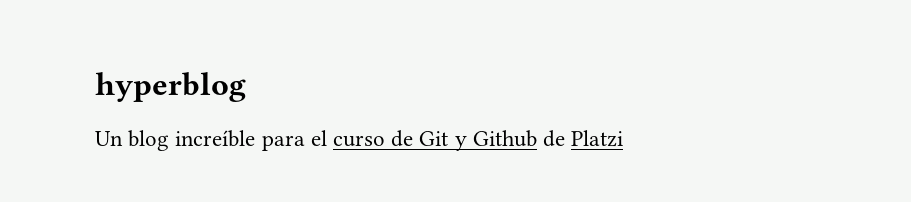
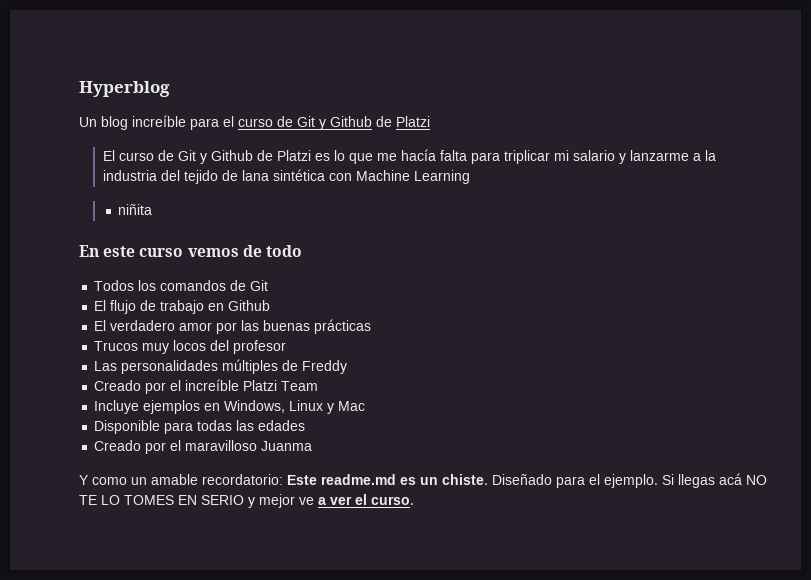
[95,72,246,102] hyperblog -> [79,81,170,97] Hyperblog
(624, 138) none -> [103,149,717,164] [103,169,471,184] [118,204,153,215] [79,245,302,257] [94,280,269,291] [94,300,271,314] [94,319,372,334] [94,340,287,354] [94,359,348,374] [94,379,319,394] [94,400,366,414] [94,420,306,434] [94,440,313,454] [79,473,767,488] [79,494,414,508] // El curso de Git y Github de Platzi es lo que me hacía falta para triplicar mi salario y lanzarme a la industria del tejido de lana sintética con Machine Learning // niñita // En este curso vemos de todo // Todos los comandos de Git // El flujo de trabajo en Github // El verdadero amor por las buenas prácticas // Trucos muy locos del profesor // Las personalidades múltiples de Freddy // Creado por el increíble Platzi Team // Incluye ejemplos en Windows, Linux y Mac // Disponible para todas las edades // Creado por el maravilloso Juanma // Y como un amable recordatorio: Este readme.md es un chiste. Diseñado para el ejemplo. Si llegas acá NO TE LO TOMES EN SERIO y mejor ve a ver el curso.

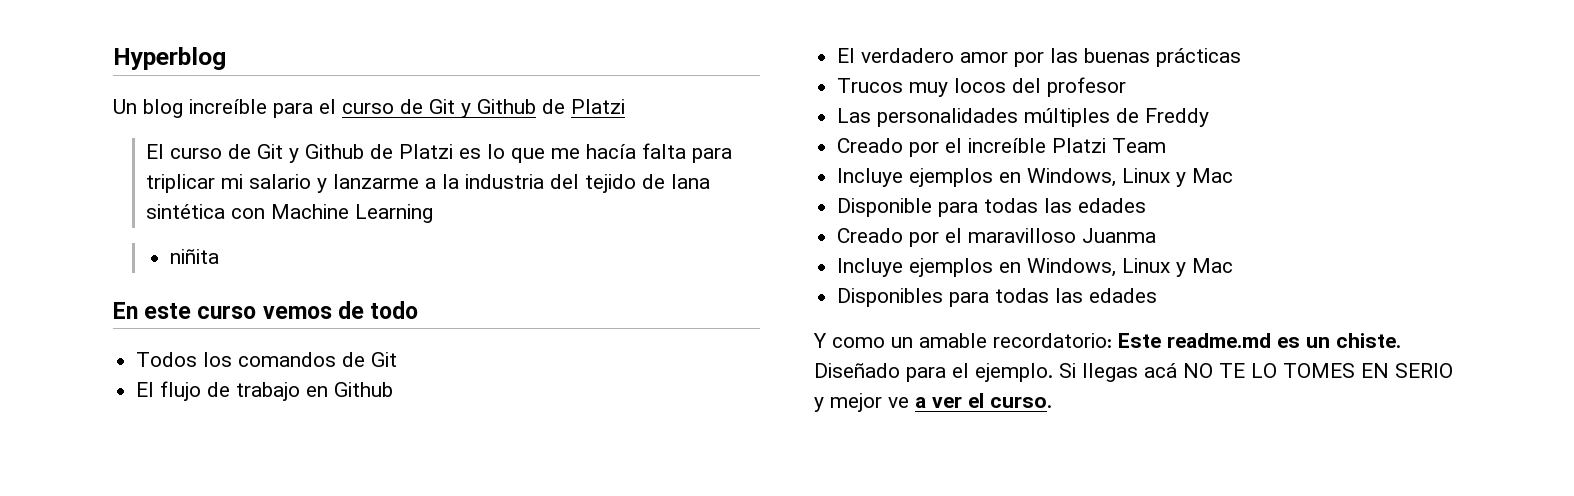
(313, 446) none -> [837,258,1234,277] [837,288,1158,307] // Incluye ejemplos en Windows, Linux y Mac // Disponibles para todas las edades

